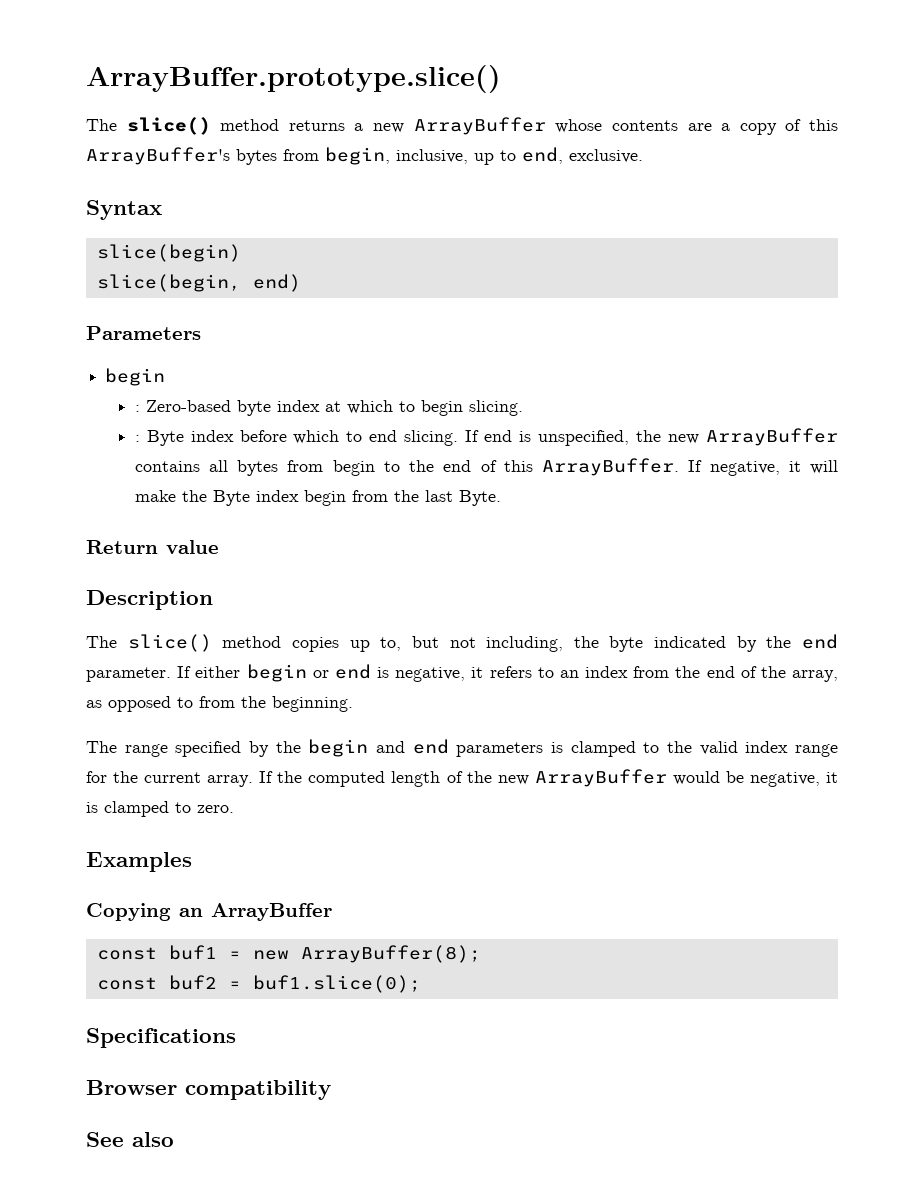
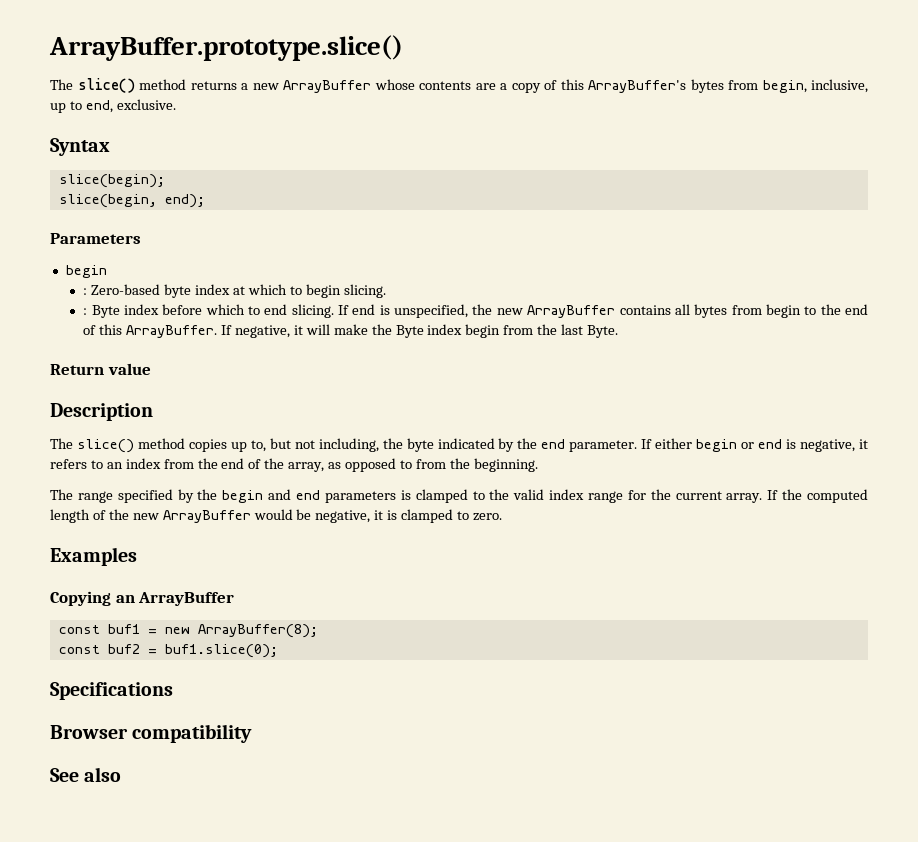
[96,244,241,262] slice(begin) -> [58,174,165,188] slice(begin);
[252,274,301,292] end) -> [164,194,205,208] end);

